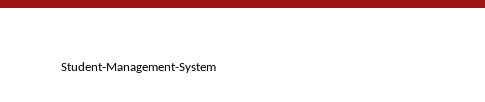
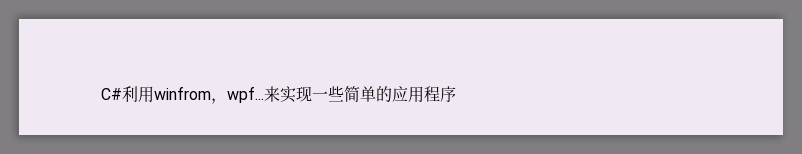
[61,62,216,73] Student-Management-System -> [101,86,456,104] C#利用winfrom，wpf...来实现一些简单的应用程序

